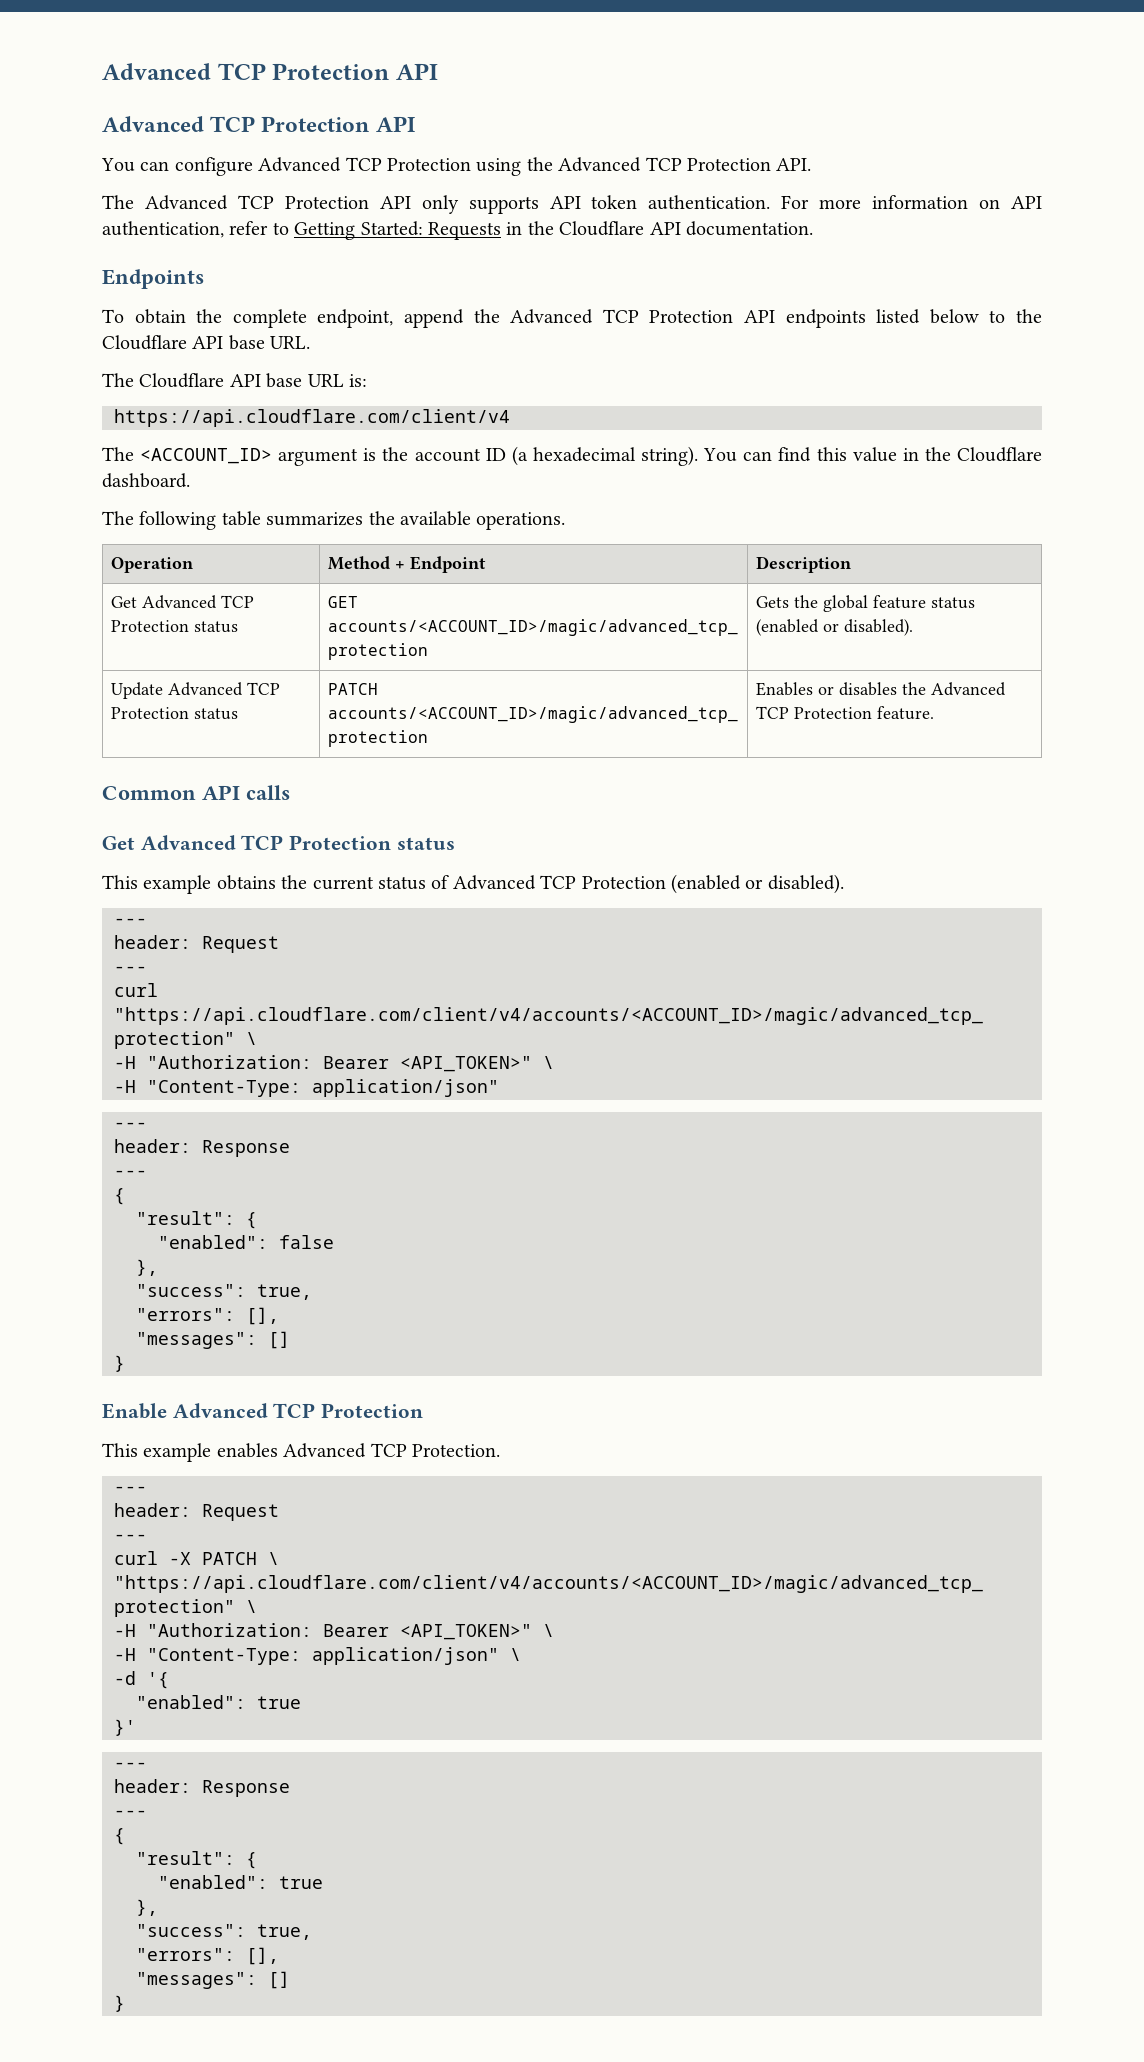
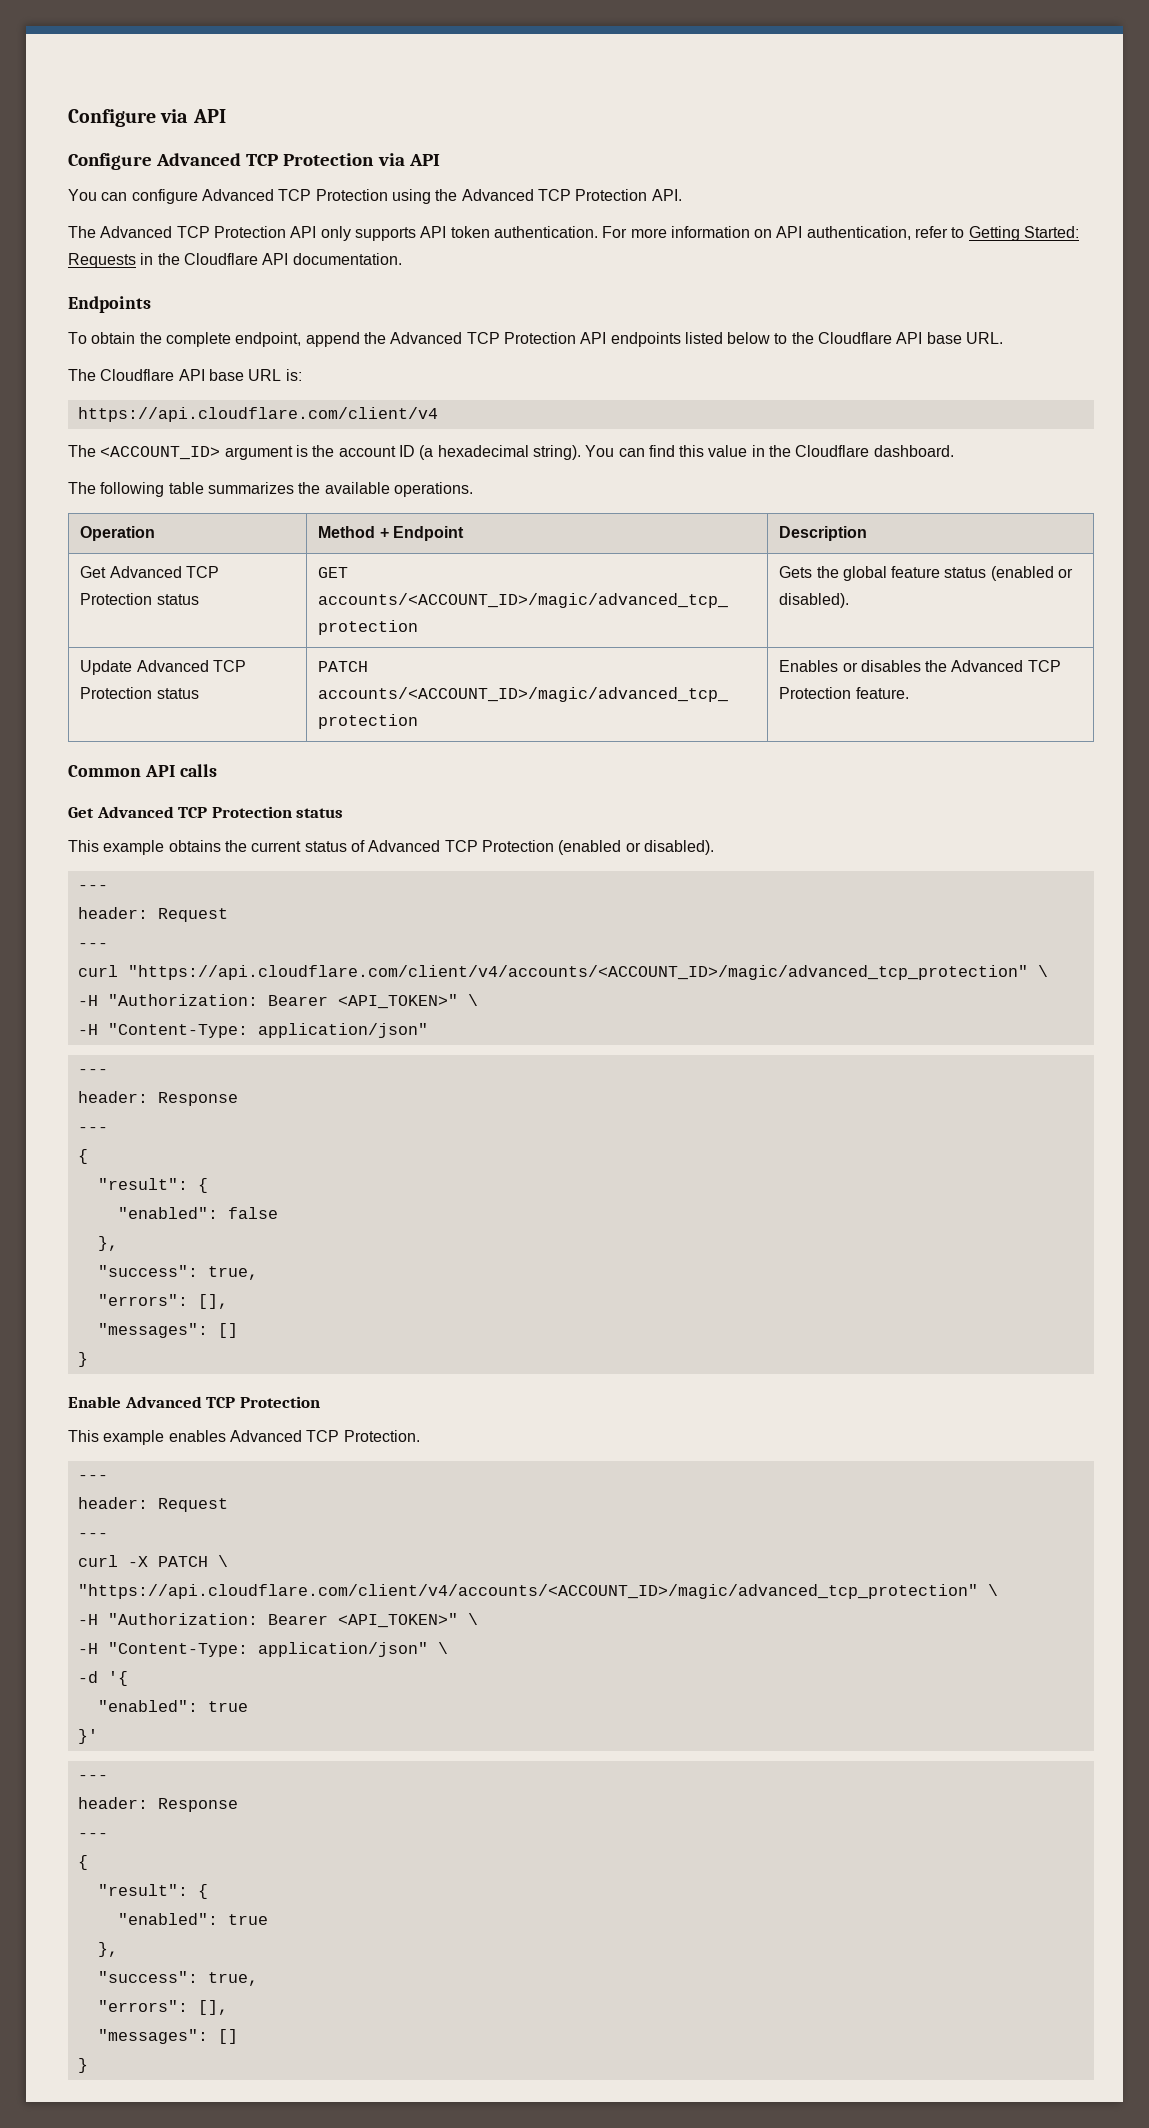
[102,63,438,80] [102,116,370,132] Advanced TCP Protection API // Advanced TCP Protection -> [68,109,226,127] [68,153,405,170] Configure via API // Configure Advanced TCP Protection via

